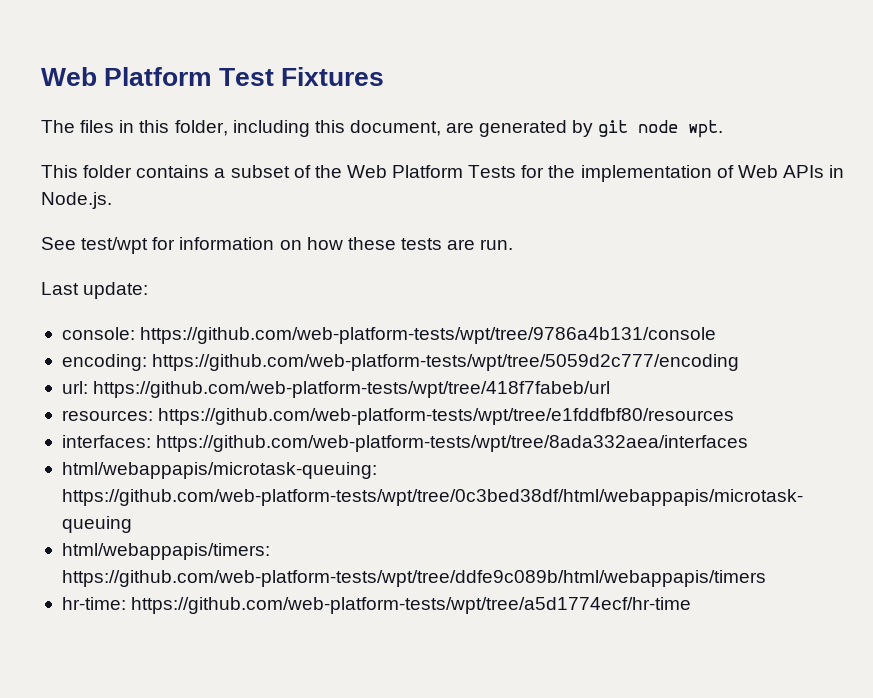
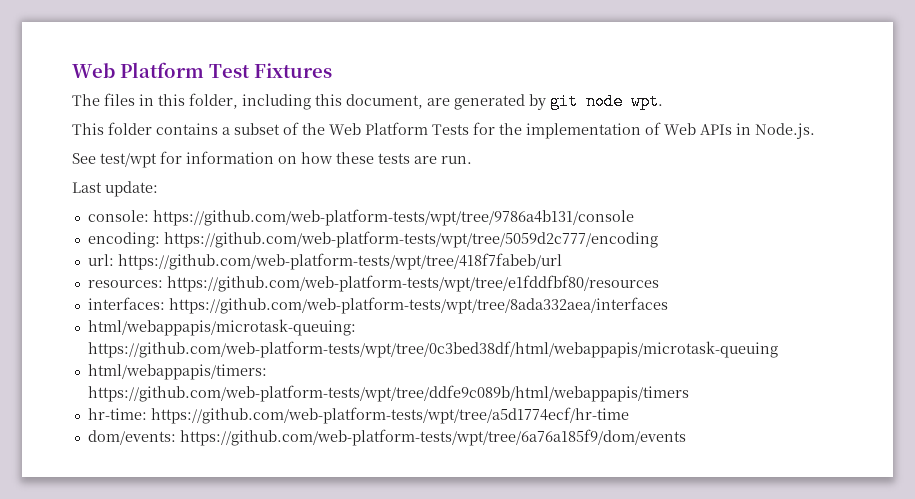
(692, 605) none -> [87,429,686,446] // dom/events: https://github.com/web-platform-tests/wpt/tree/6a76a185f9/dom/events

